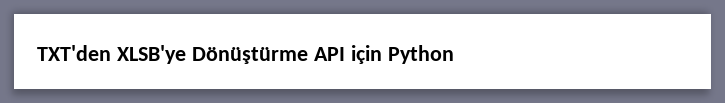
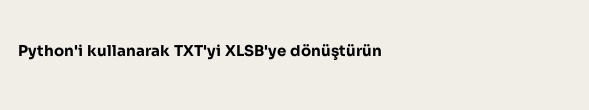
[37,45,454,64] TXT'den XLSB'ye Dönüştürme API için Python -> [18,44,383,61] Python'i kullanarak TXT'yi XLSB'ye dönüştürün

